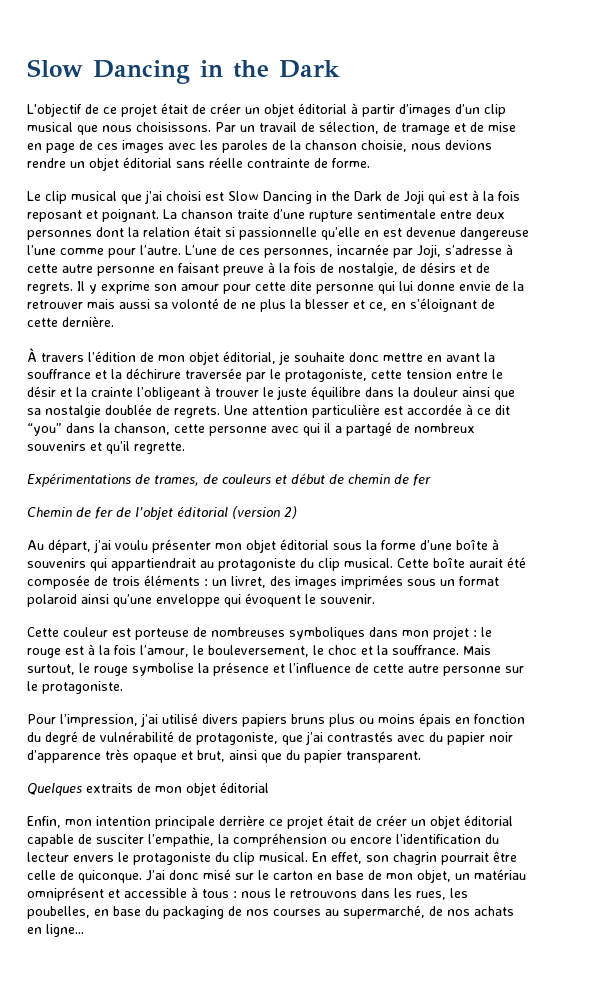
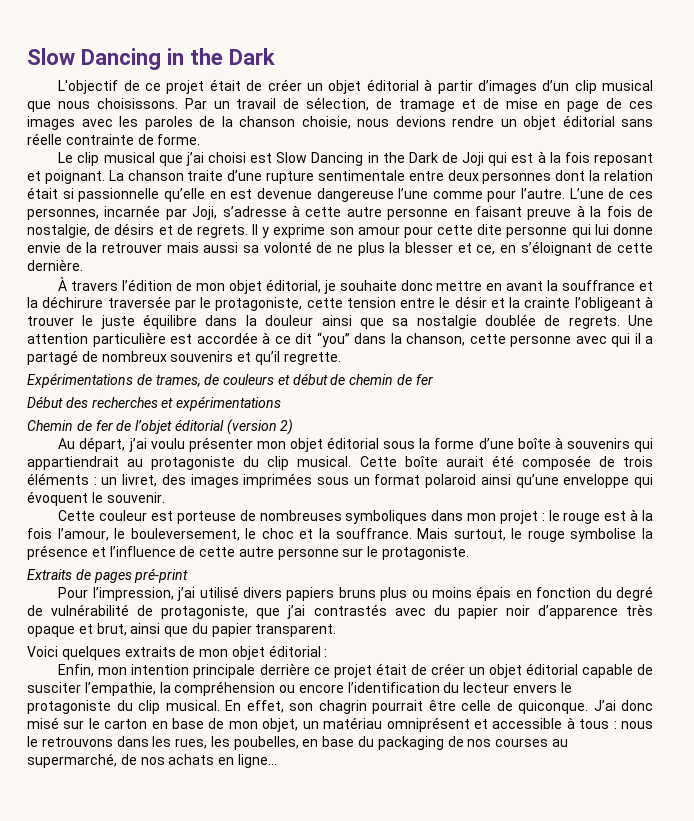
(431, 480) none -> [27,396,282,411] // Début des recherches et expérimentations
(123, 687) none -> [27,568,189,583] // Extraits de pages pré-print
[27,783,82,796] Quelques -> [27,646,121,660] Voici quelques
(269, 787) none -> [324,649,328,657] :

